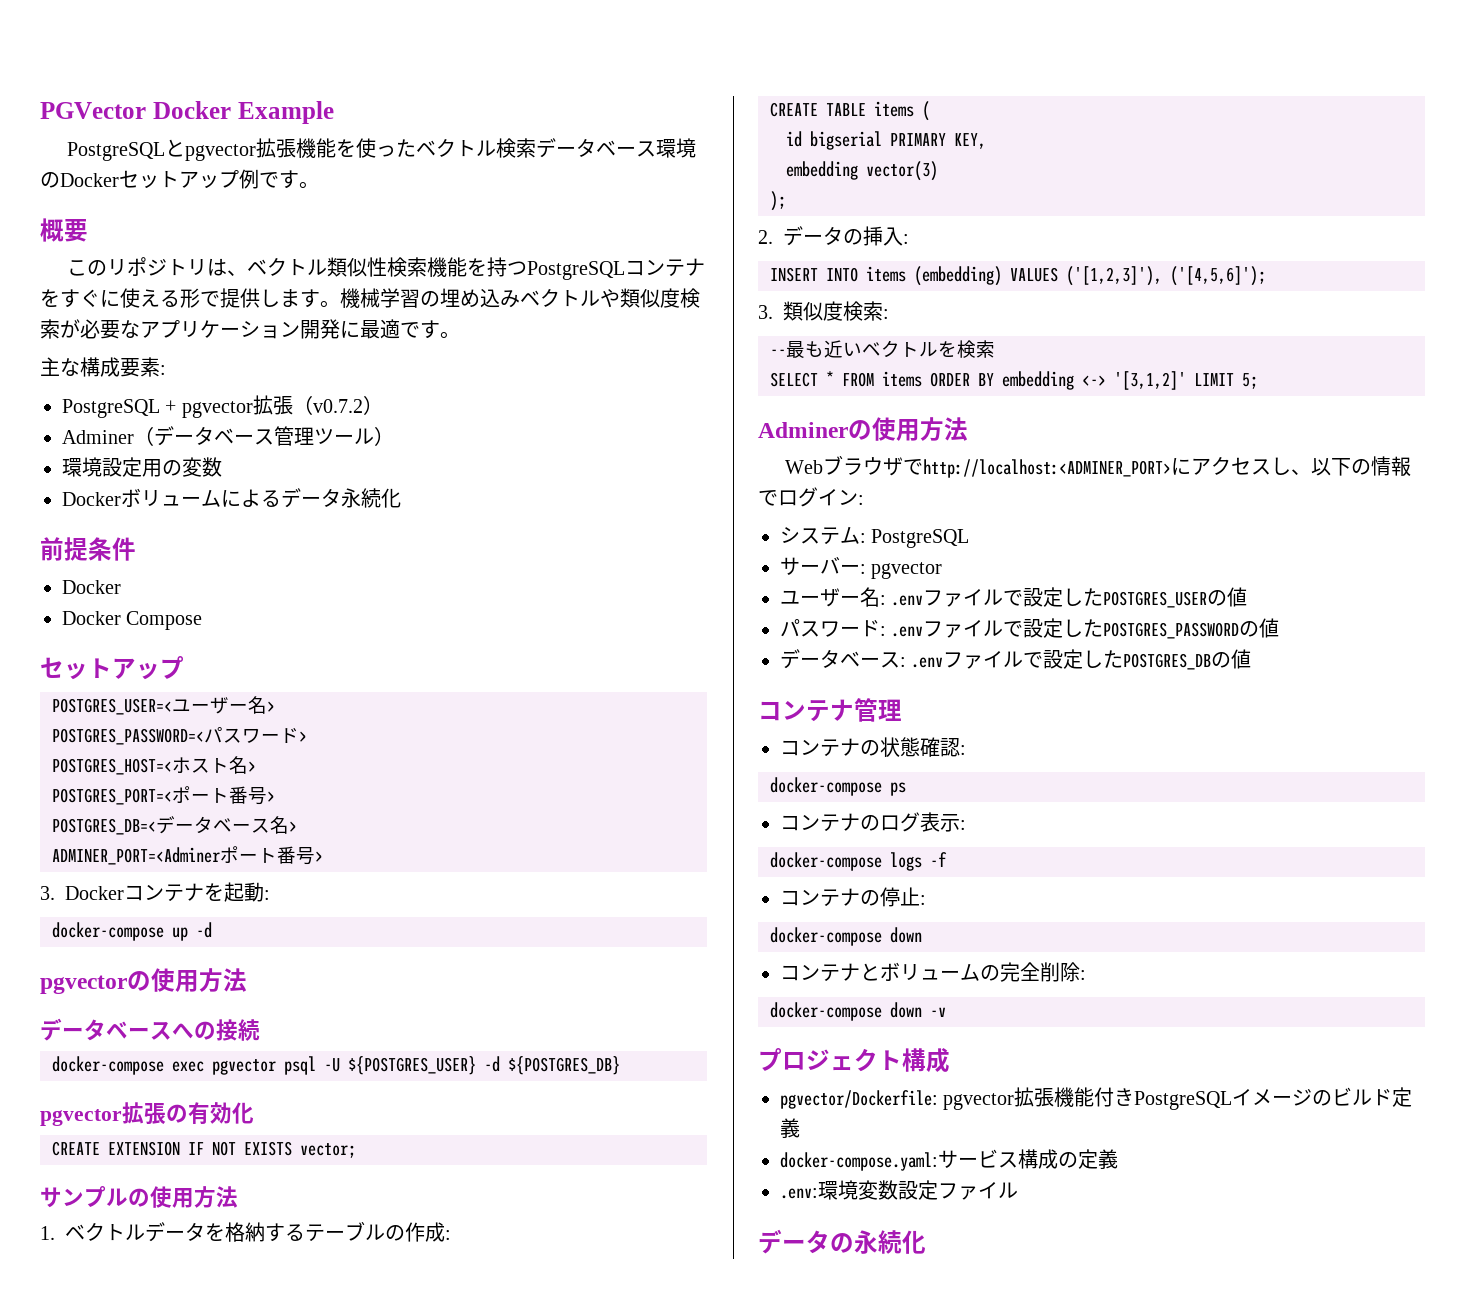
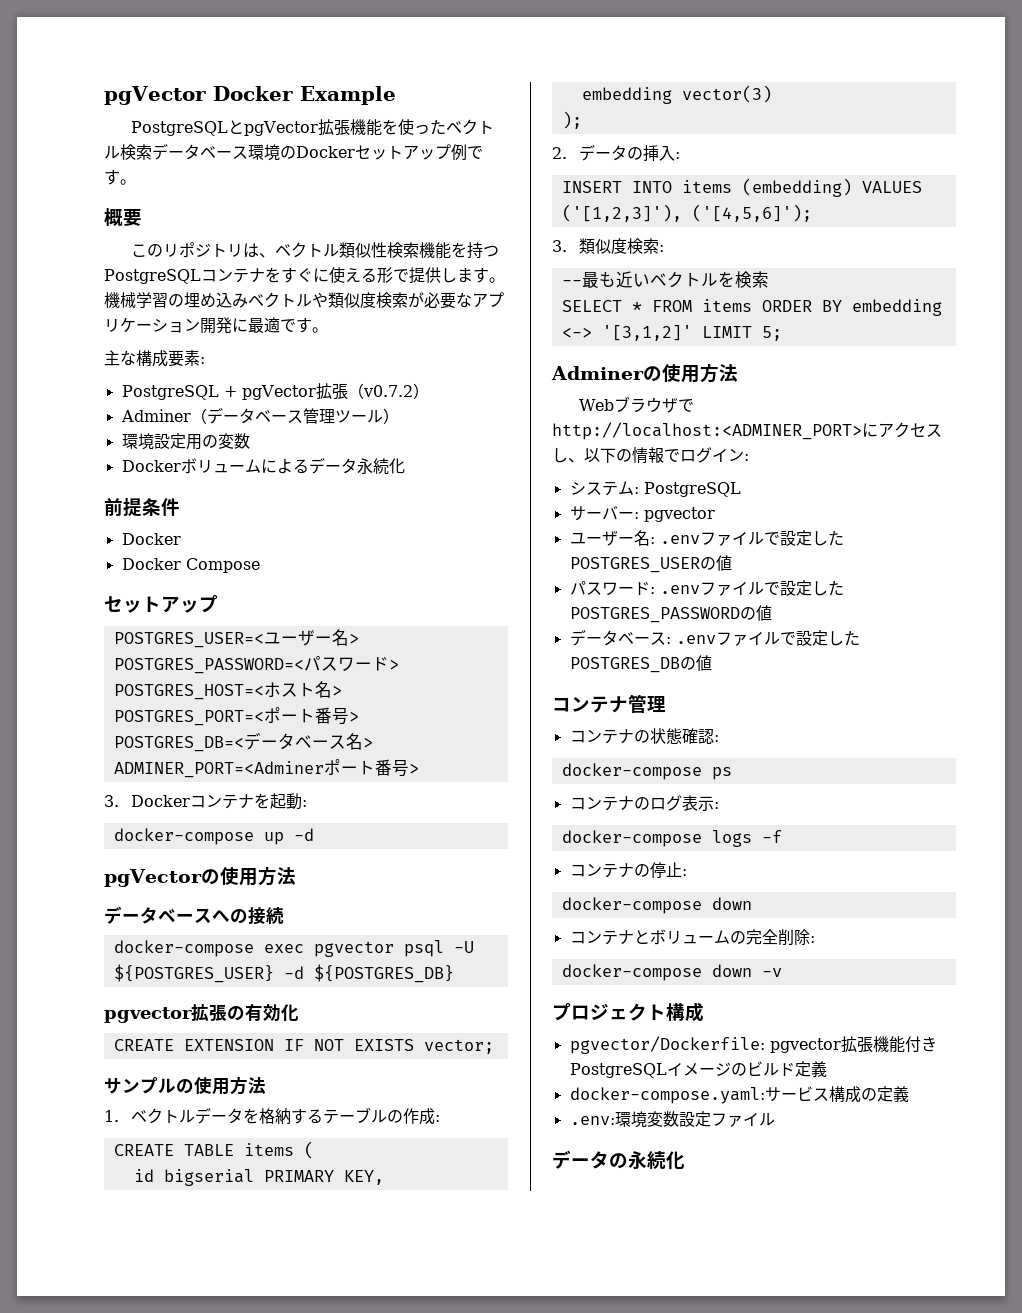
[40,102,146,119] PGVector -> [104,86,206,105] pgVector
[185,144,257,161] pgvector -> [244,121,319,136] pgVector
[181,401,253,418] pgvector -> [241,385,316,400] pgVector
[40,975,127,994] pgvector -> [104,869,202,887] pgVector

